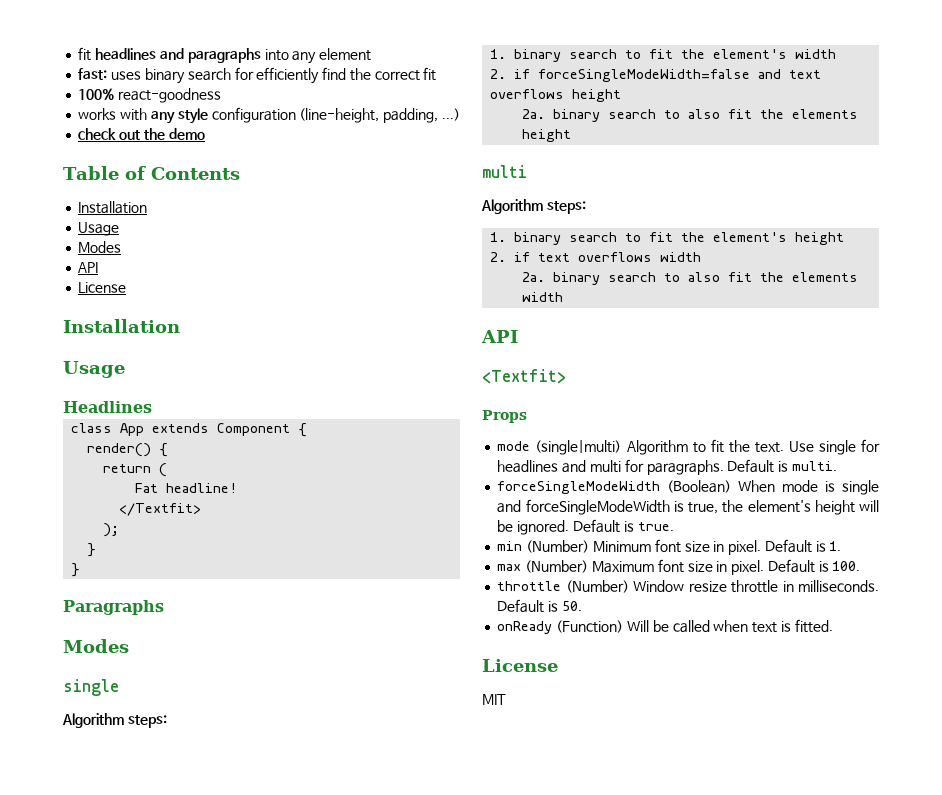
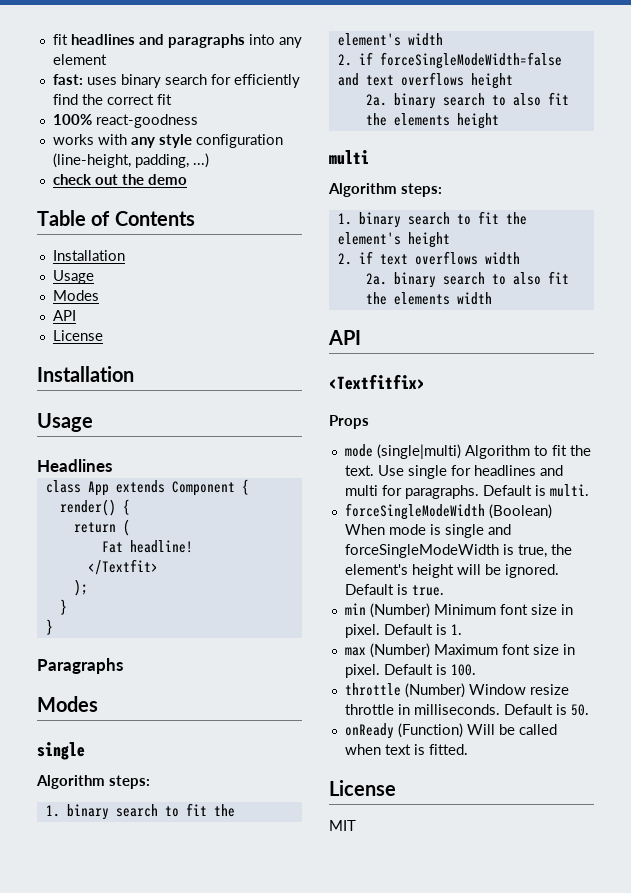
[482,369,566,384] <Textfit> -> [329,374,425,390] <Textfitfix>

